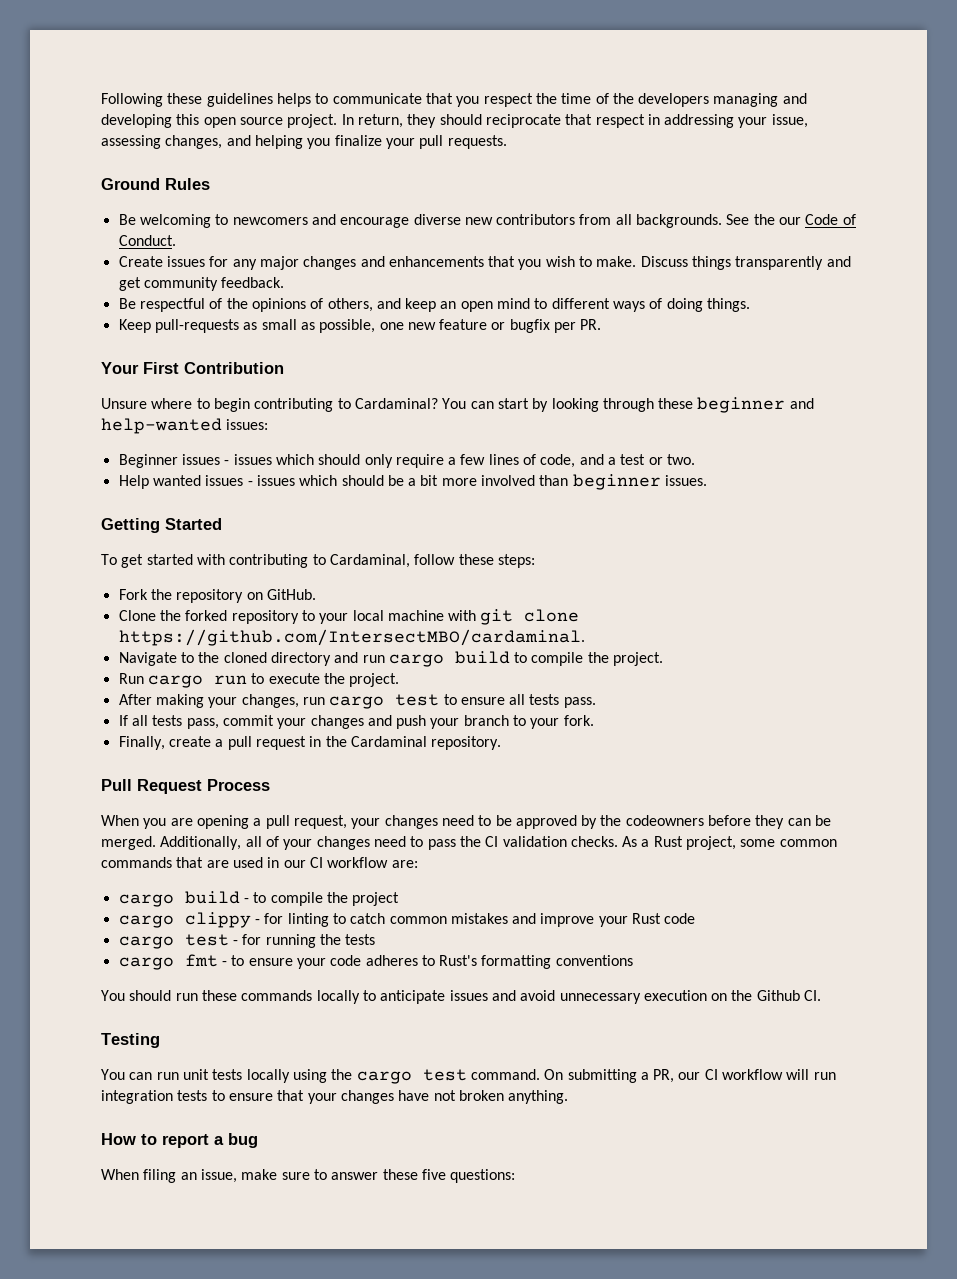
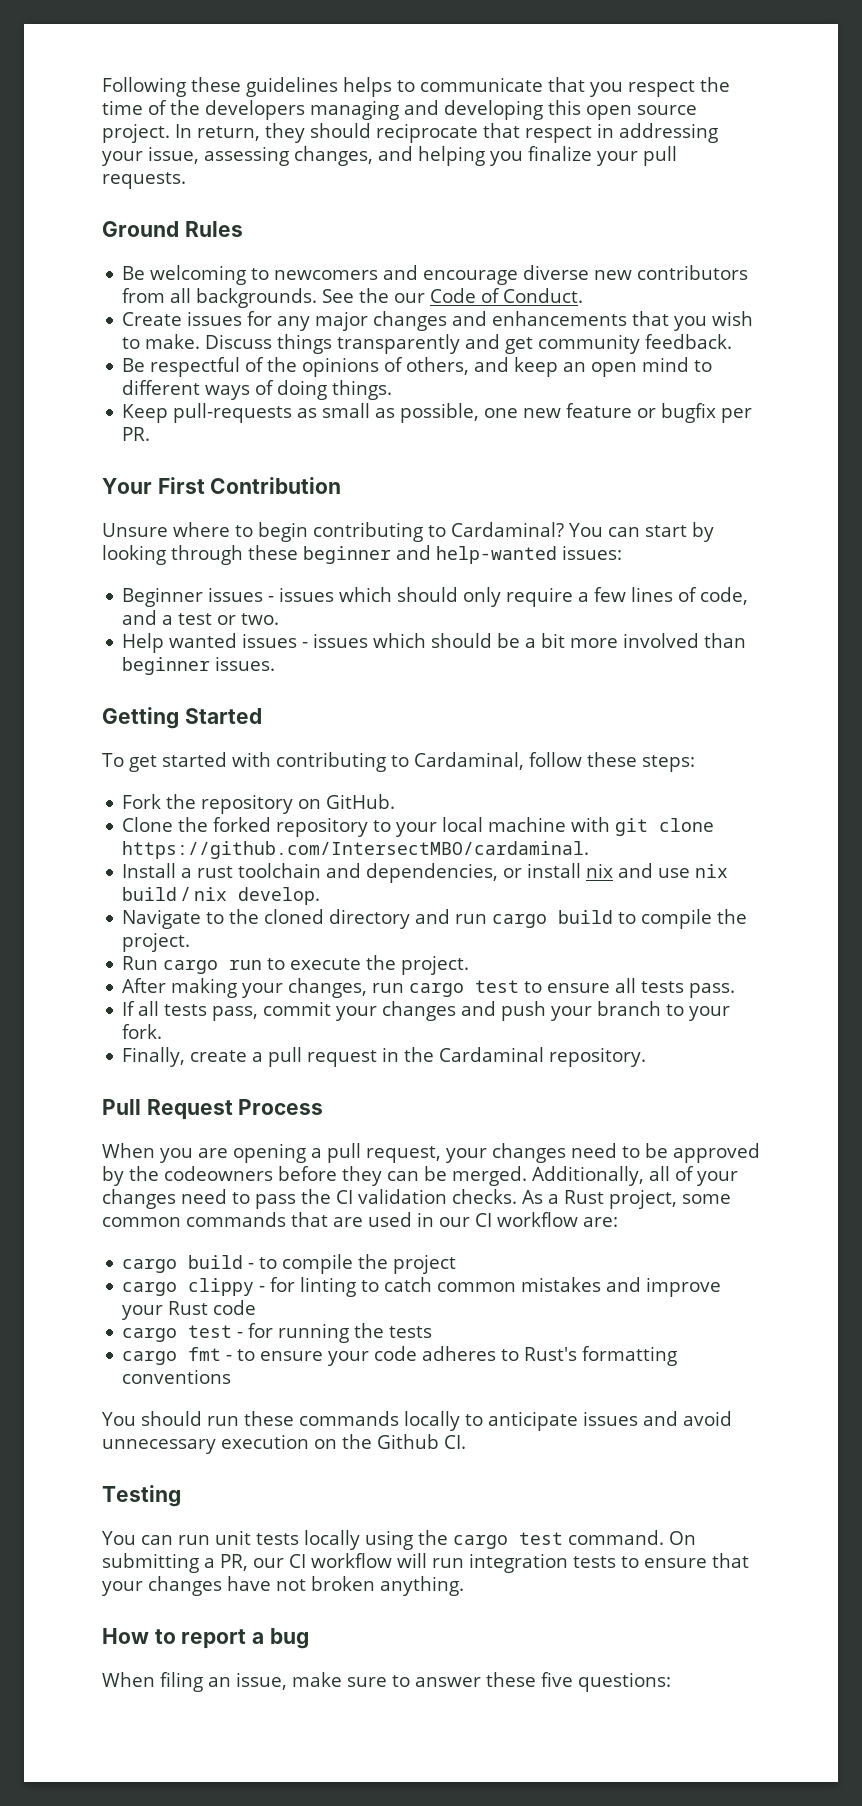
(585, 637) none -> [122,863,729,883] [122,887,321,905] // Install a rust toolchain and dependencies, or install nix and use nix build / nix develop.

